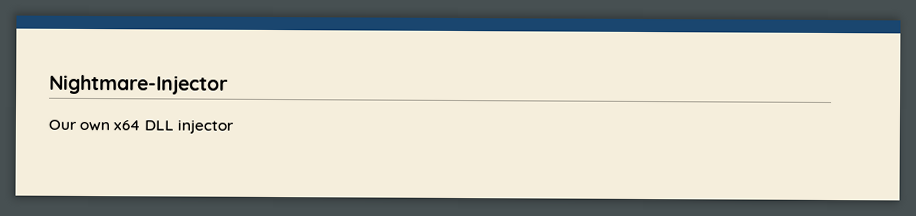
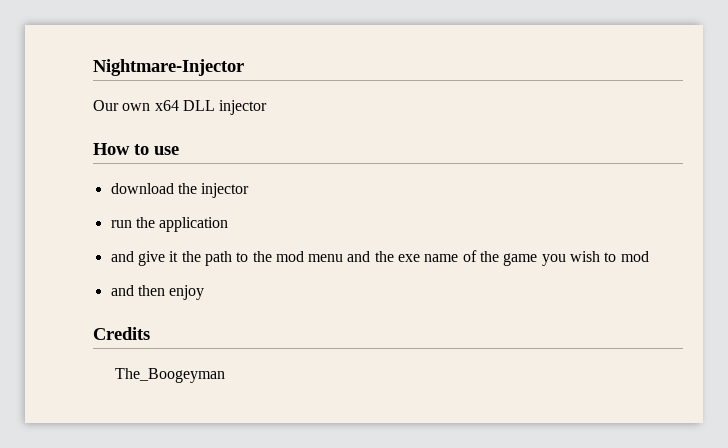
(234, 126) none -> [93,143,179,155] [110,183,250,198] [110,217,229,232] [110,250,649,266] [110,285,205,300] [93,327,150,340] [114,368,225,383] // How to use // download the injector // run the application // and give it the path to the mod menu and the exe name of the game you wish to mod // and then enjoy // Credits // The_Boogeyman

